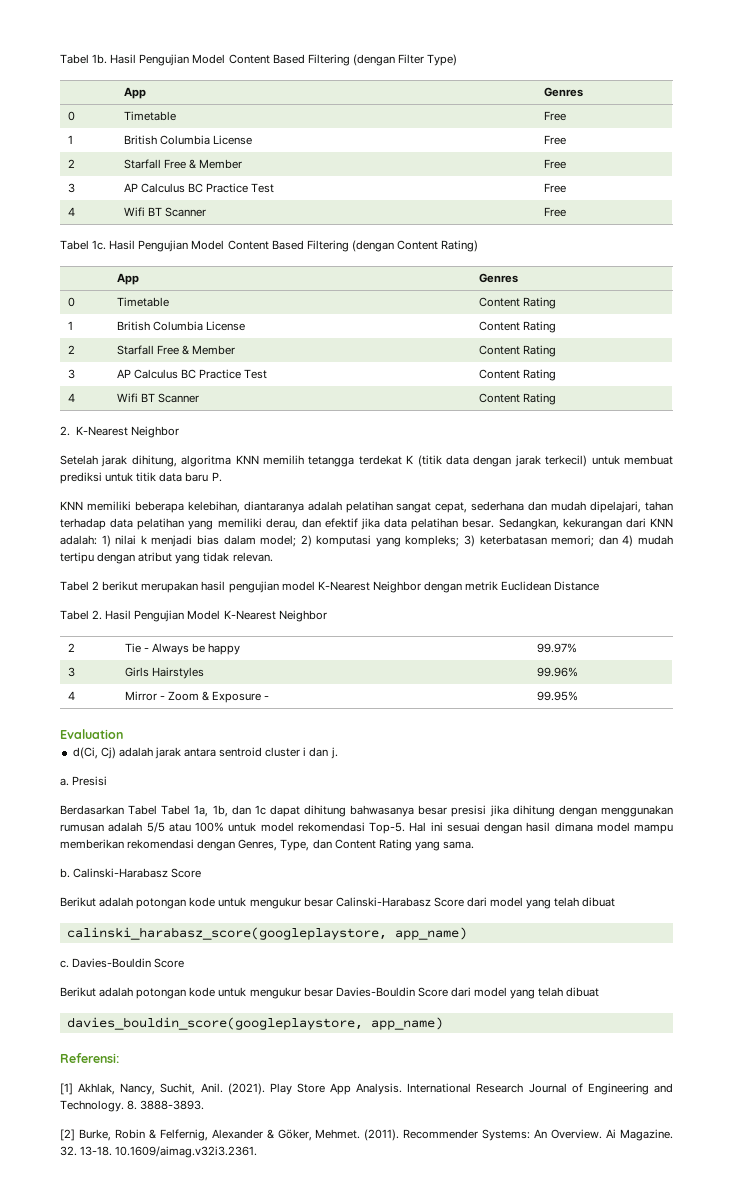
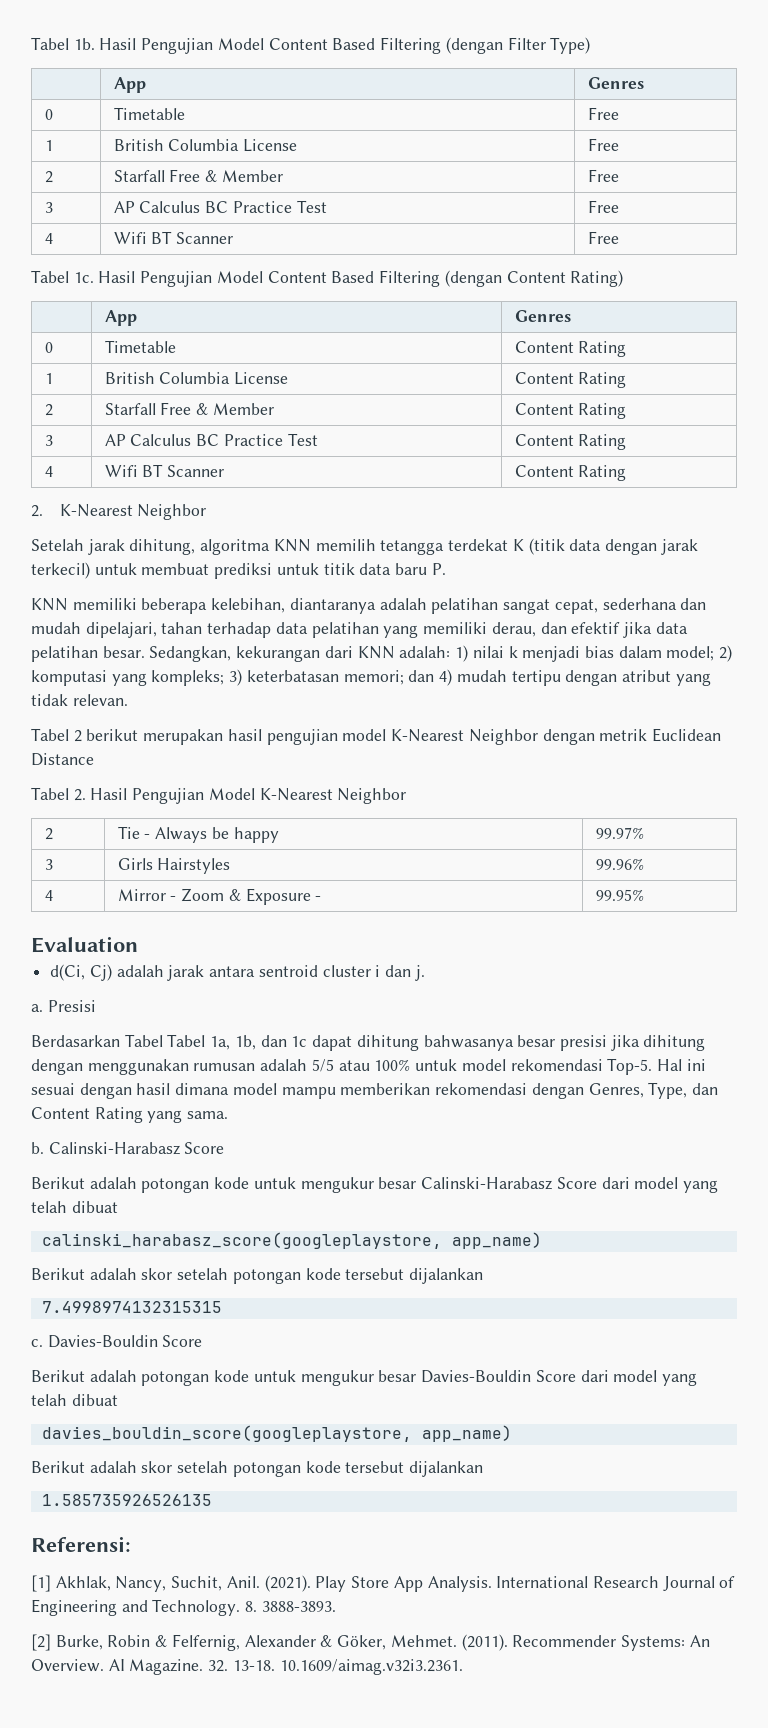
(467, 933) none -> [31,1268,484,1284] [41,1301,222,1313] // Berikut adalah skor setelah potongan kode tersebut dijalankan // 7.4998974132315315
(443, 1023) none -> [31,1461,484,1477] [41,1494,212,1506] // Berikut adalah skor setelah potongan kode tersebut dijalankan // 1.585735926526135
[606,1129,617,1138] Ai -> [108,1659,125,1671] AI

